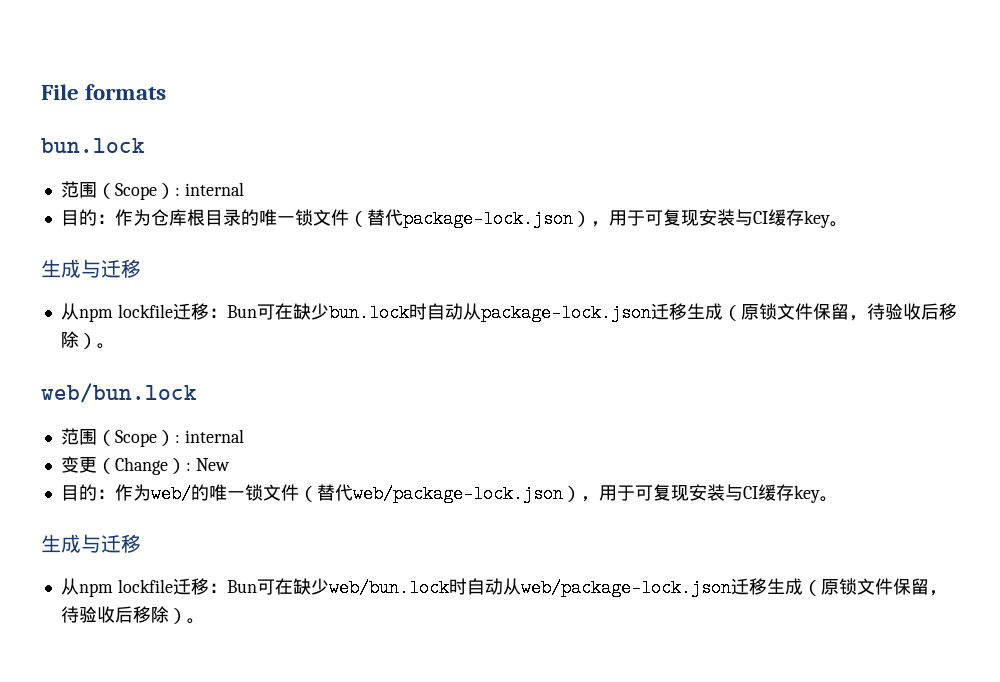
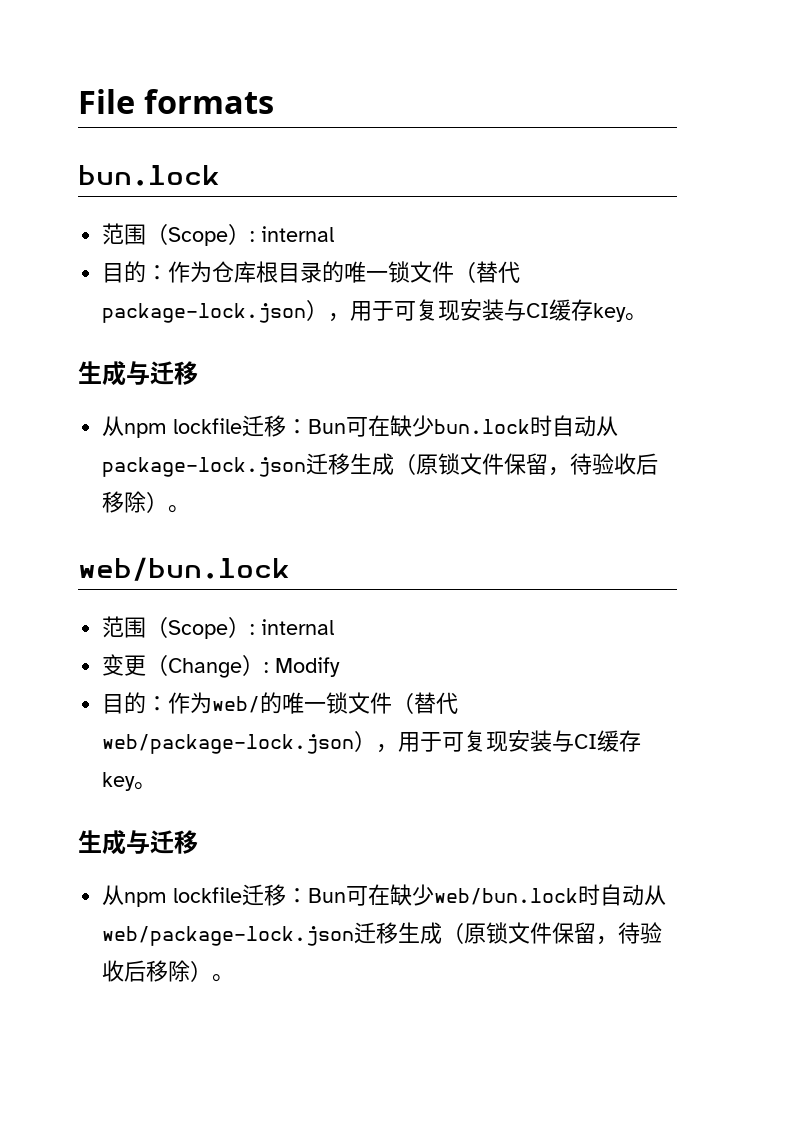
[195,458,230,471] New -> [275,657,341,677] Modify

